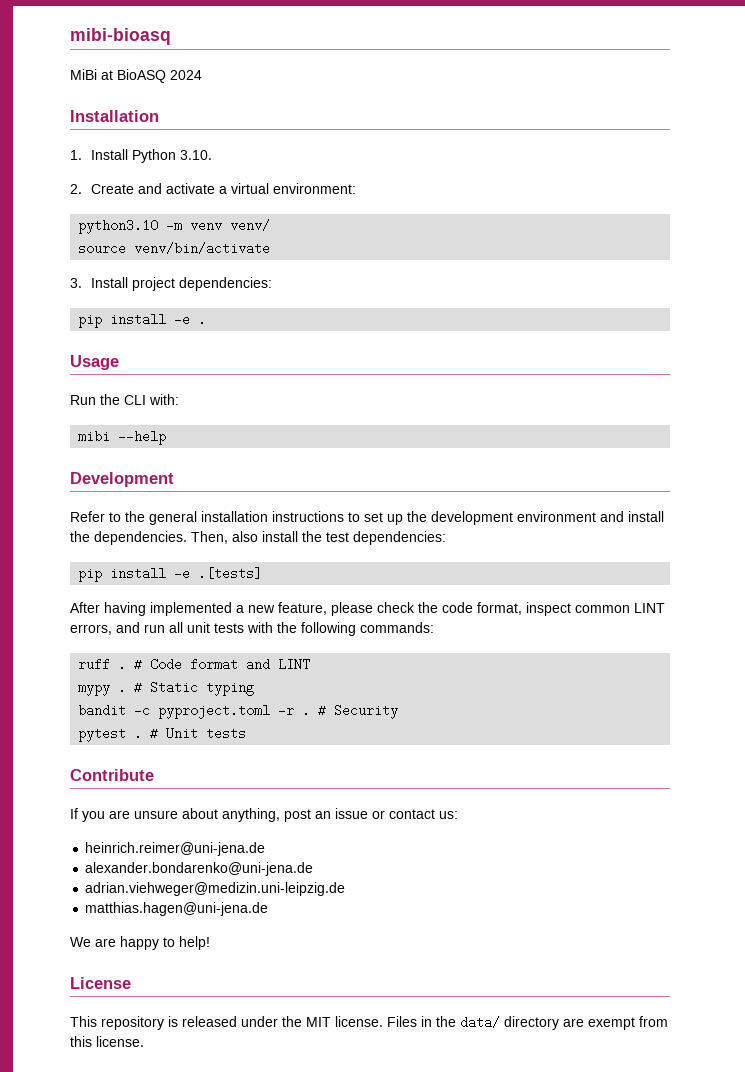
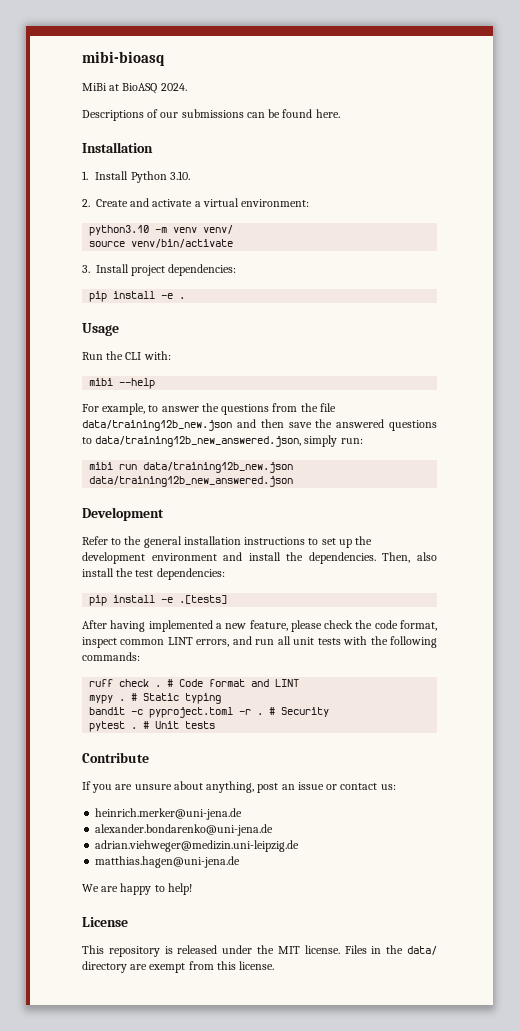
[170,70,202,80] 2024 -> [160,83,187,91] [82,109,340,121] 2024. // Descriptions of our submissions can be found here.
(167, 437) none -> [82,403,336,415] [82,419,438,431] [82,435,363,447] [89,462,294,473] [89,476,294,487] // For example, to answer the questions from the file data/training12b_new.json and then save the answered questions to data/training12b_new_answered.json, simply run: // mibi run data/training12b_new.json data/training12b_new_answered.json
(111, 664) none -> [119,679,150,687] check
[85,842,266,856] heinrich.reimer@uni-jena.de -> [95,808,243,820] heinrich.merker@uni-jena.de

